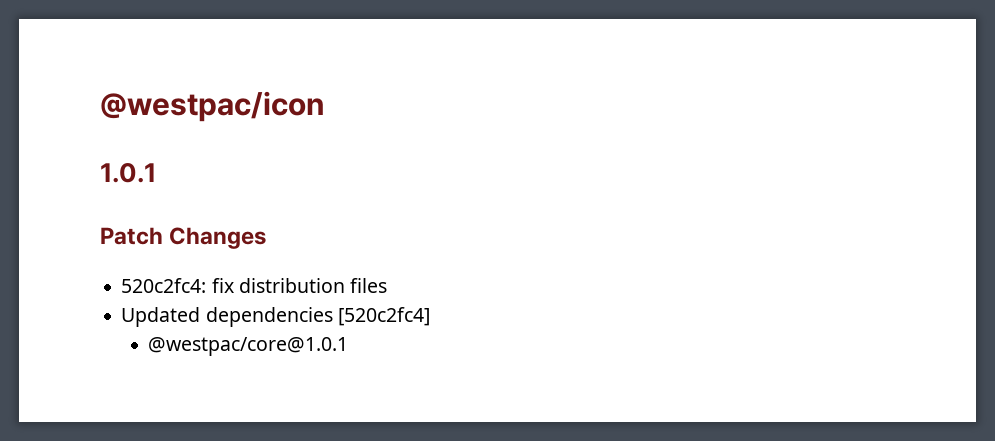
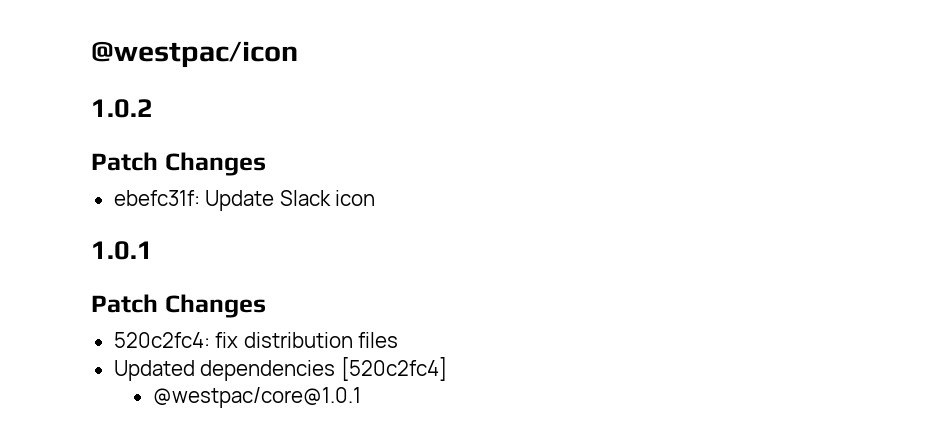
(325, 106) none -> [91,99,153,118] [91,152,266,176] [113,190,376,211] // 1.0.2 // Patch Changes // ebefc31f: Update Slack icon

